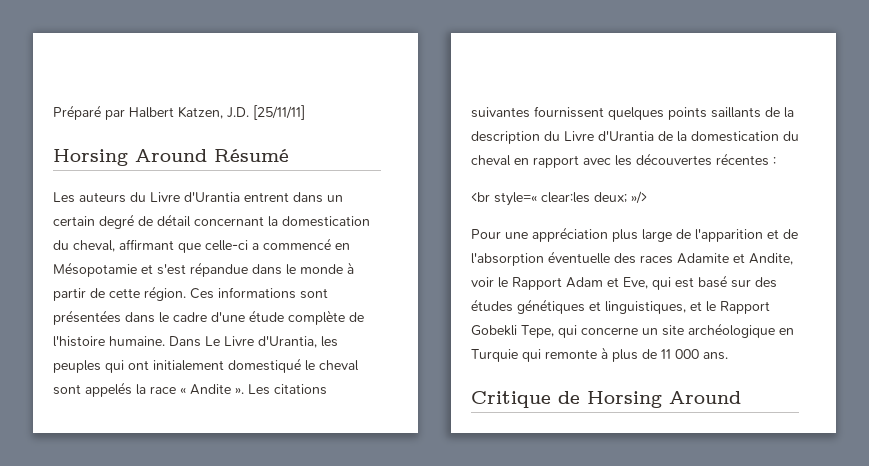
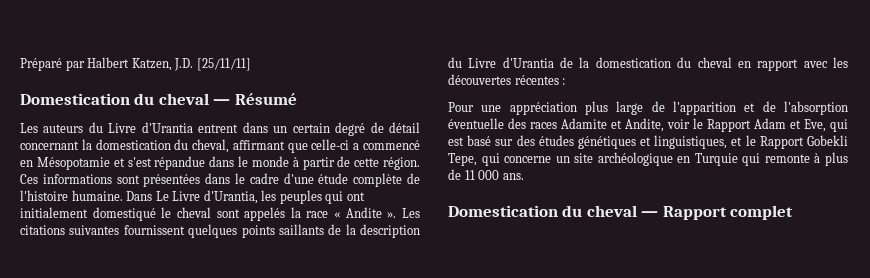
[53,149,207,166] Horsing Around -> [20,93,231,105] Domestication du cheval —
[471,191,647,206] // <br style=« clear:les deux; »/> -> (566, 81) none
[471,391,741,408] Critique de Horsing Around -> [448,205,794,220] Domestication du cheval — Rapport complet

